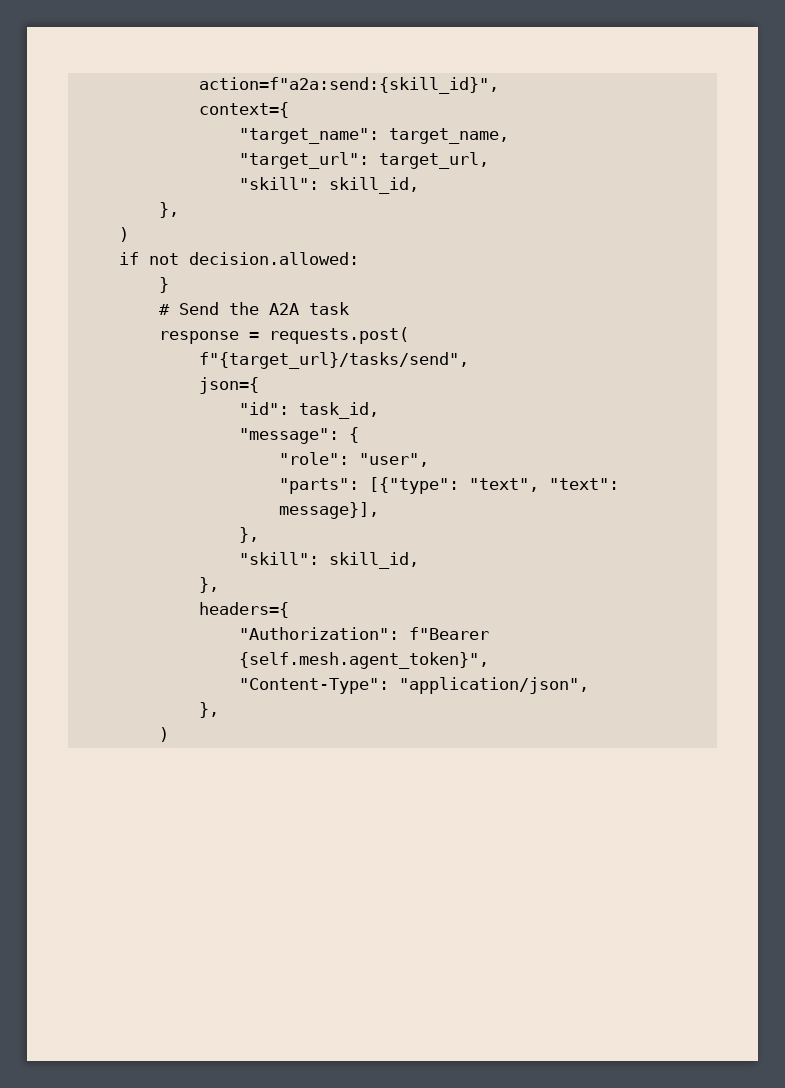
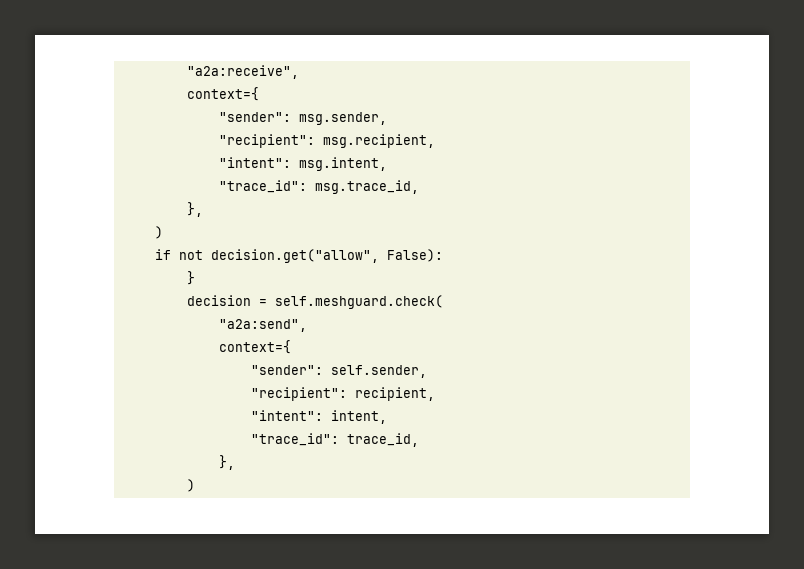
[199,77,500,94] [199,102,290,118] [239,128,510,144] [239,152,490,169] [239,177,420,194] action=f"a2a:send:{skill_id}", // context={ // "target_name": target_name, // "target_url": target_url, // "skill": skill_id, -> [186,65,299,79] [186,87,259,101] [218,112,387,125] [218,134,435,148] [218,157,387,171] [218,180,419,194] "a2a:receive", // context={ // "sender": msg.sender, // "recipient": msg.recipient, // "intent": msg.intent, // "trace_id": msg.trace_id,
[189,252,360,265] decision.allowed: -> [210,249,443,263] decision.get("allow", False):
[159,302,350,315] [159,327,410,344] [199,352,470,369] [199,377,260,394] [239,402,380,419] [239,427,360,444] [279,452,430,467] [279,477,620,494] [279,502,380,519] [239,527,260,543] [239,552,420,569] [199,577,220,593] [199,602,290,618] [239,627,490,640] [239,652,490,669] [239,677,590,694] # Send the A2A task // response = requests.post( // f"{target_url}/tasks/send", // json={ // "id": task_id, // "message": { // "role": "user", // "parts": [{"type": "text", "text": message}], // }, // "skill": skill_id, // }, // headers={ // "Authorization": f"Bearer {self.mesh.agent_token}", // "Content-Type": "application/json", -> [186,295,443,309] [218,319,307,332] [218,340,291,354] [250,365,427,378] [250,387,435,401] [250,410,387,424] [250,433,419,447] decision = self.meshguard.check( // "a2a:send", // context={ // "sender": self.sender, // "recipient": recipient, // "intent": intent, // "trace_id": trace_id,

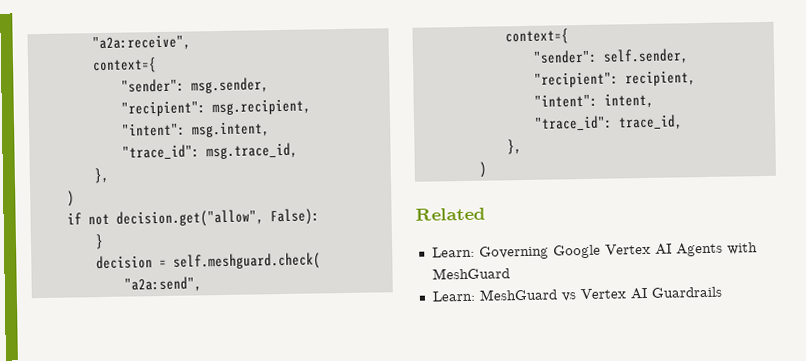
(195, 485) none -> [415,207,485,221] [431,242,758,260] [431,267,510,280] [431,286,722,302] // Related // Learn: Governing Google Vertex AI Agents with MeshGuard // Learn: MeshGuard vs Vertex AI Guardrails

